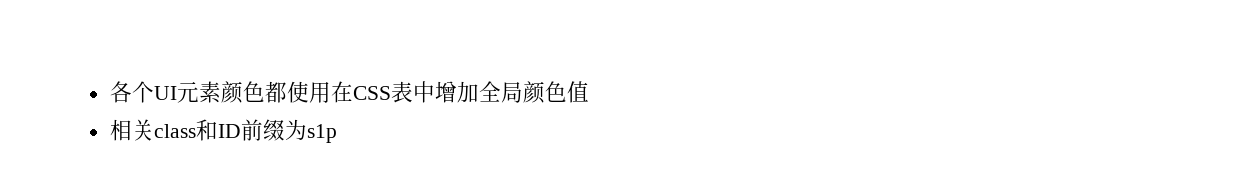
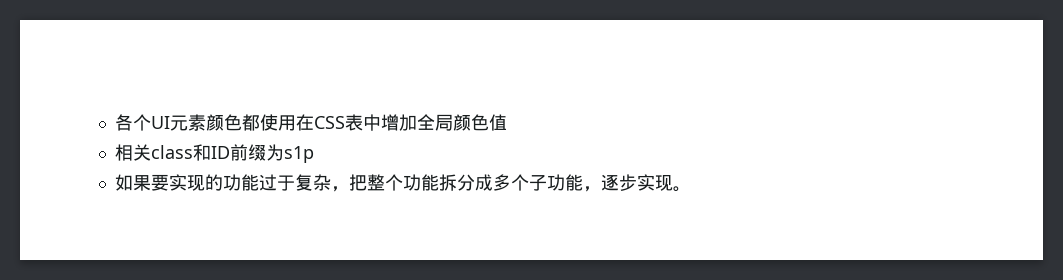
(337, 133) none -> [114,174,691,192] // 如果要实现的功能过于复杂，把整个功能拆分成多个子功能，逐步实现。

